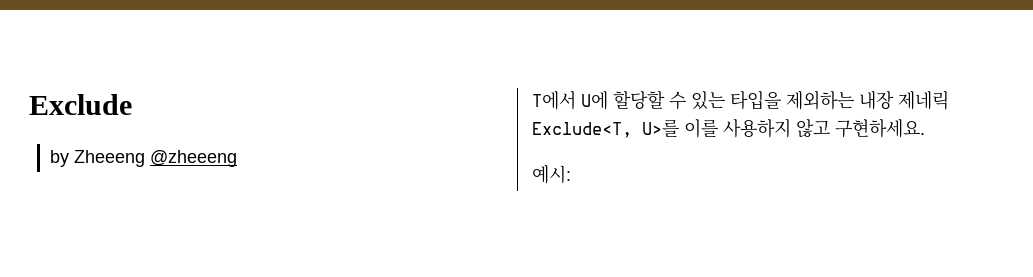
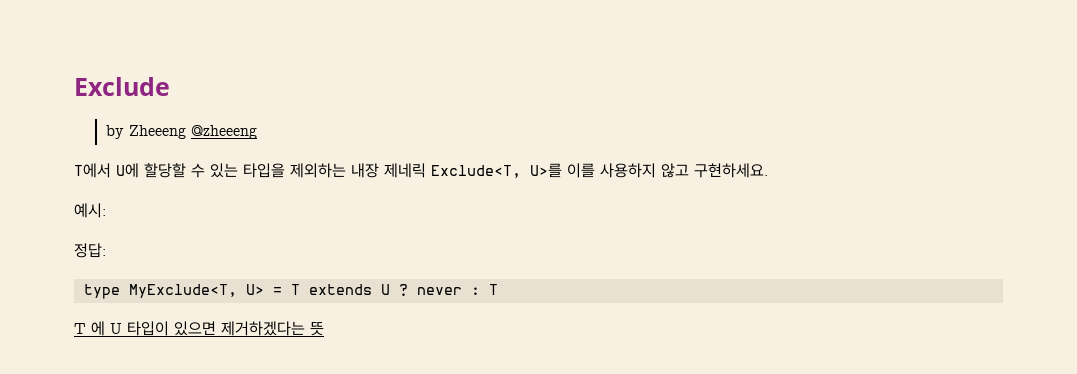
(571, 174) none -> [74,243,106,258] [83,284,498,299] [74,321,324,336] // 정답: // type MyExclude<T, U> = T extends U ? never : T // T 에 U 타입이 있으면 제거하겠다는 뜻

